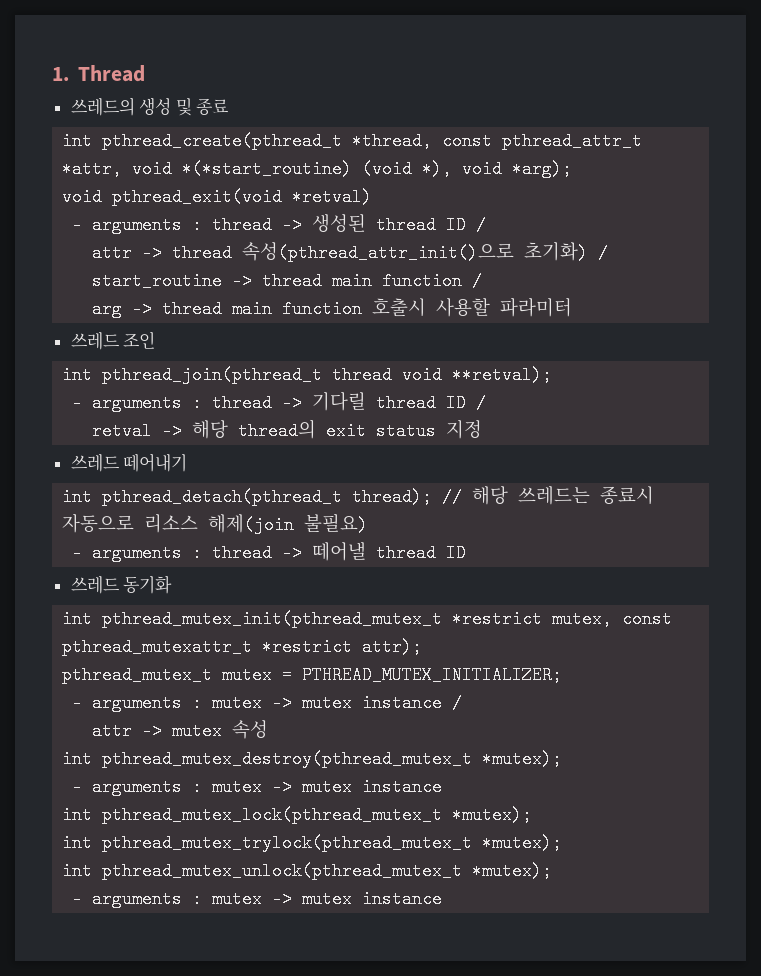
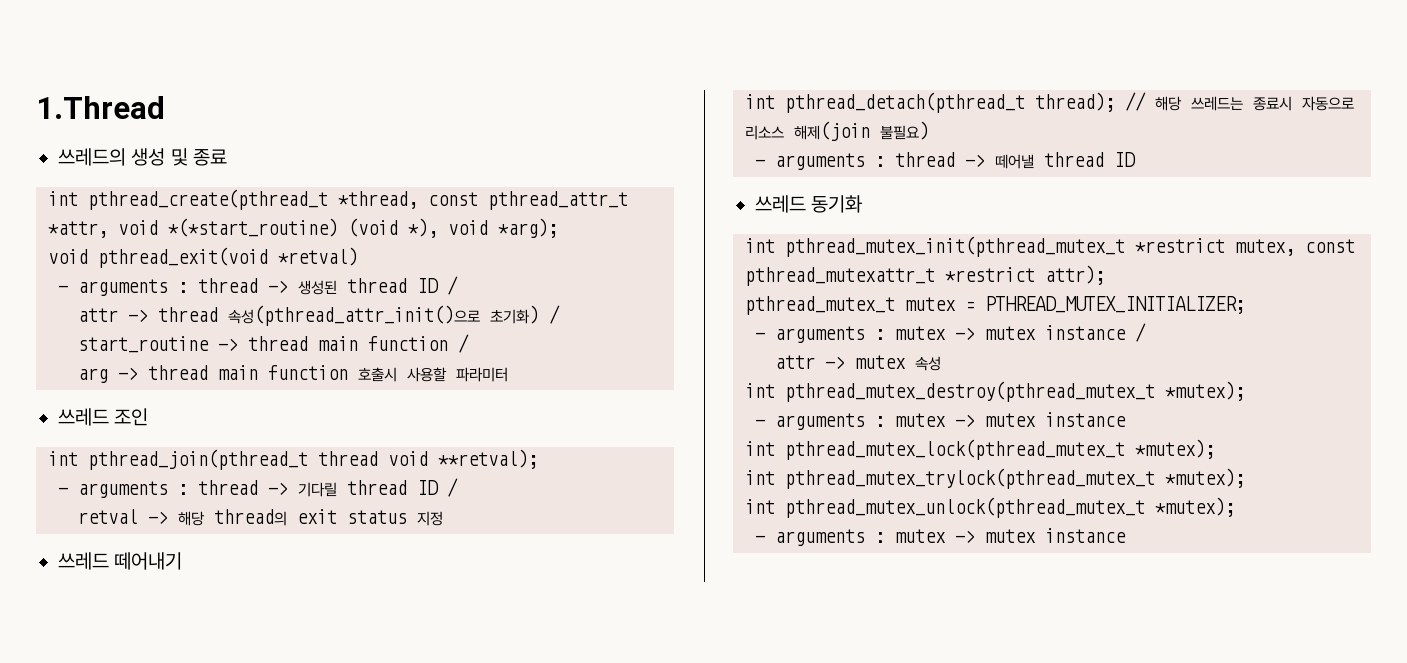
[52,65,145,82] 1. Thread -> [36,96,165,119] 1.Thread

